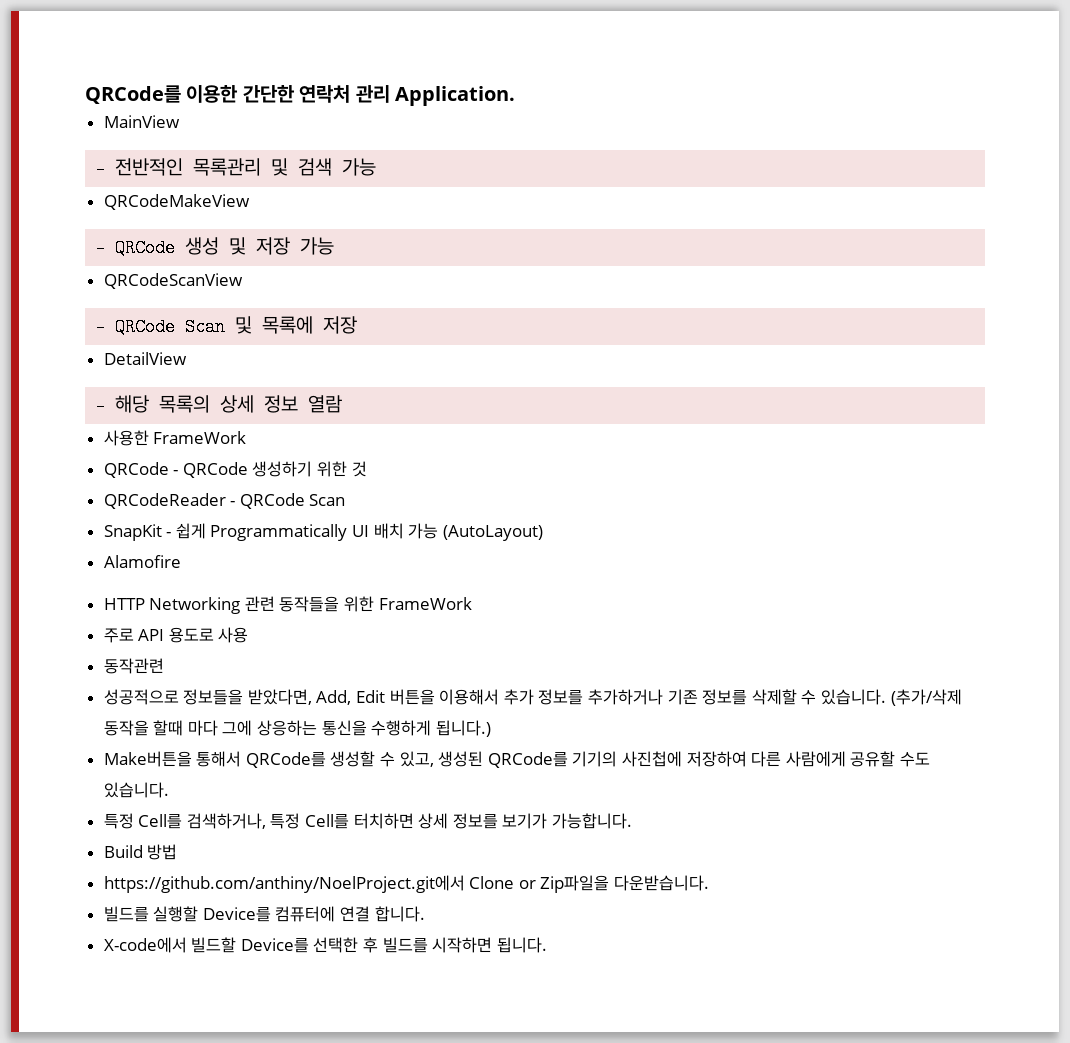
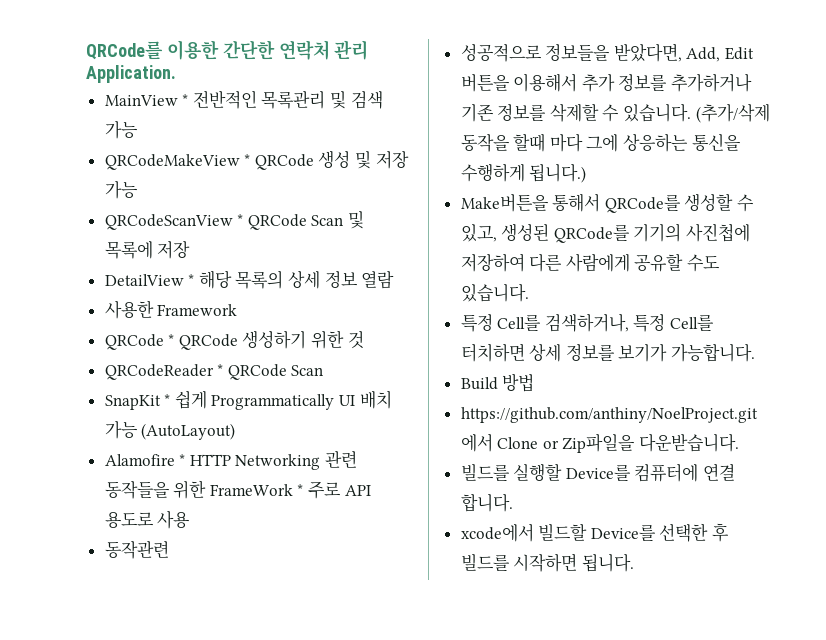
[95,160,106,178] // - -> [182,94,189,106] *
[95,239,106,257] // - -> [244,154,251,166] *
[95,318,106,336] // - -> [237,214,244,226] *
[95,397,106,415] // - -> [188,274,195,286] *
[153,431,247,444] [103,462,179,478] FrameWork // QRCode - -> [157,304,238,316] [104,334,175,350] Framework // QRCode *
[230,501,236,506] - -> [217,364,224,376] *
[166,532,172,537] - -> [164,394,171,406] *
(181, 561) // -> [179,454,186,466] *
(472, 603) // -> [297,484,304,496] *
[103,937,187,953] X-code에서 -> [460,523,534,542] xcode에서

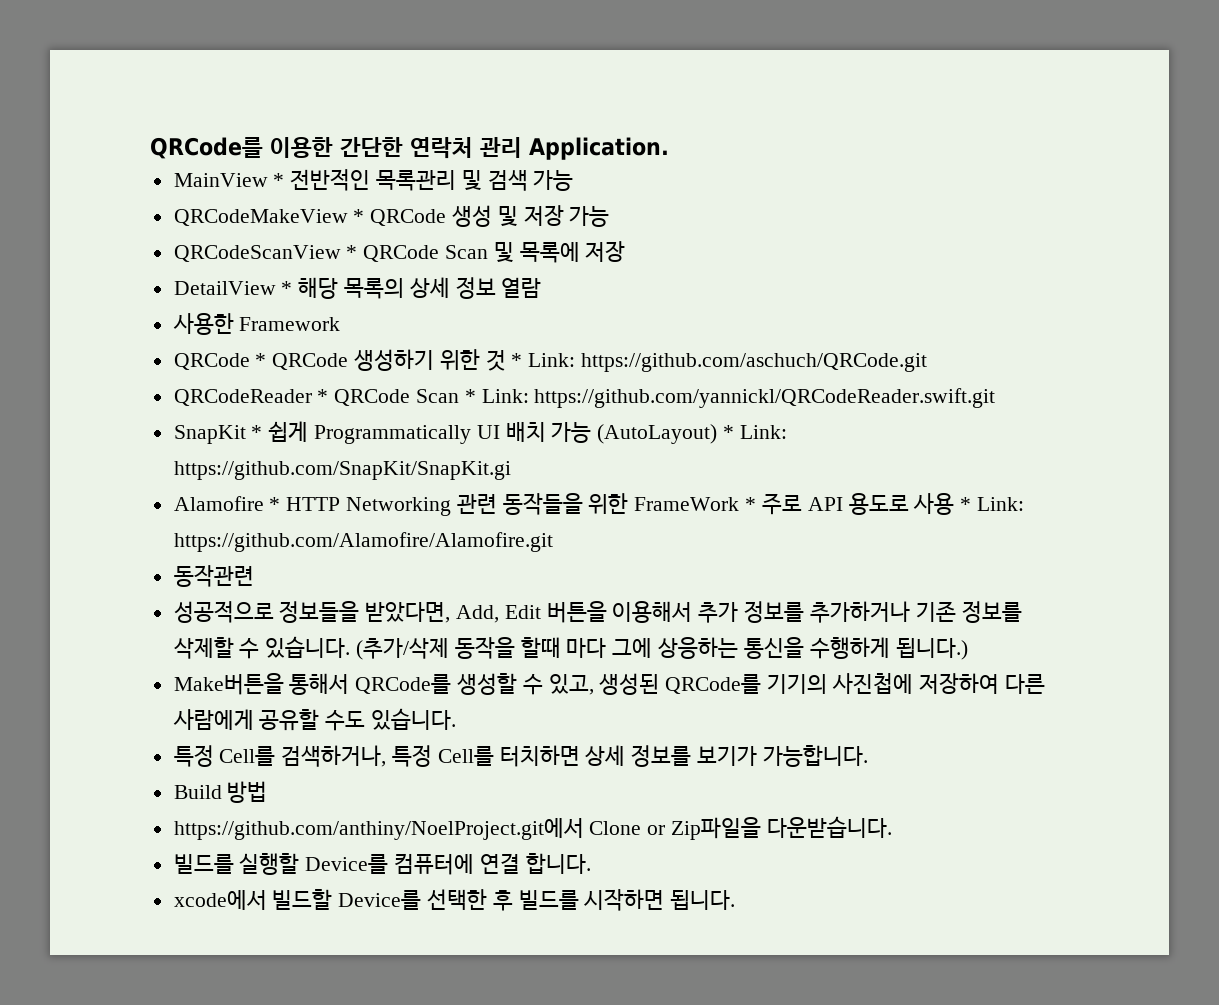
(364, 340) none -> [511,353,928,372] * Link: https://github.com/aschuch/QRCode.git
(324, 370) none -> [464,388,996,408] * Link: https://github.com/yannickl/QRCodeReader.swift.git
(236, 431) none -> [723,425,787,439] [173,461,511,480] * Link: https://github.com/SnapKit/SnapKit.gi
(191, 519) none -> [960,497,1024,511] [173,532,553,552] * Link: https://github.com/Alamofire/Alamofire.git

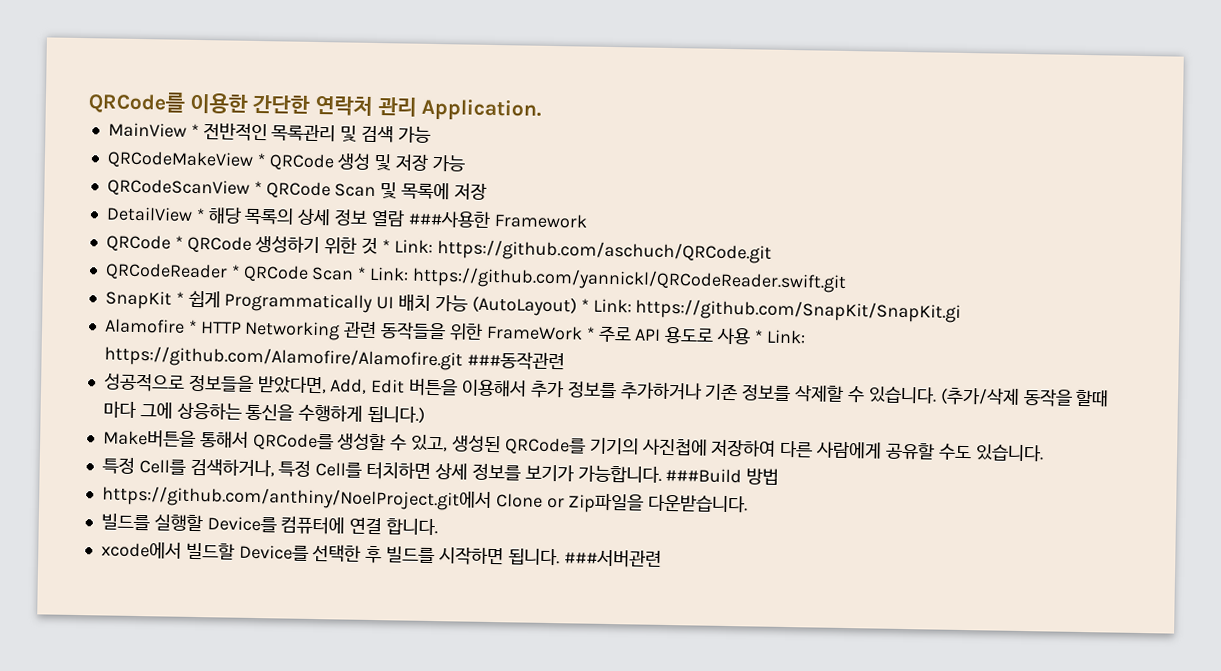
[172,313,234,335] // 사용한 -> [407,210,491,228] ###사용한
[173,565,254,587] // 동작관련 -> [466,350,565,371] ###동작관련
[173,785,222,799] // Build -> [665,467,743,484] ###Build
(736, 900) none -> [563,549,662,568] ###서버관련

